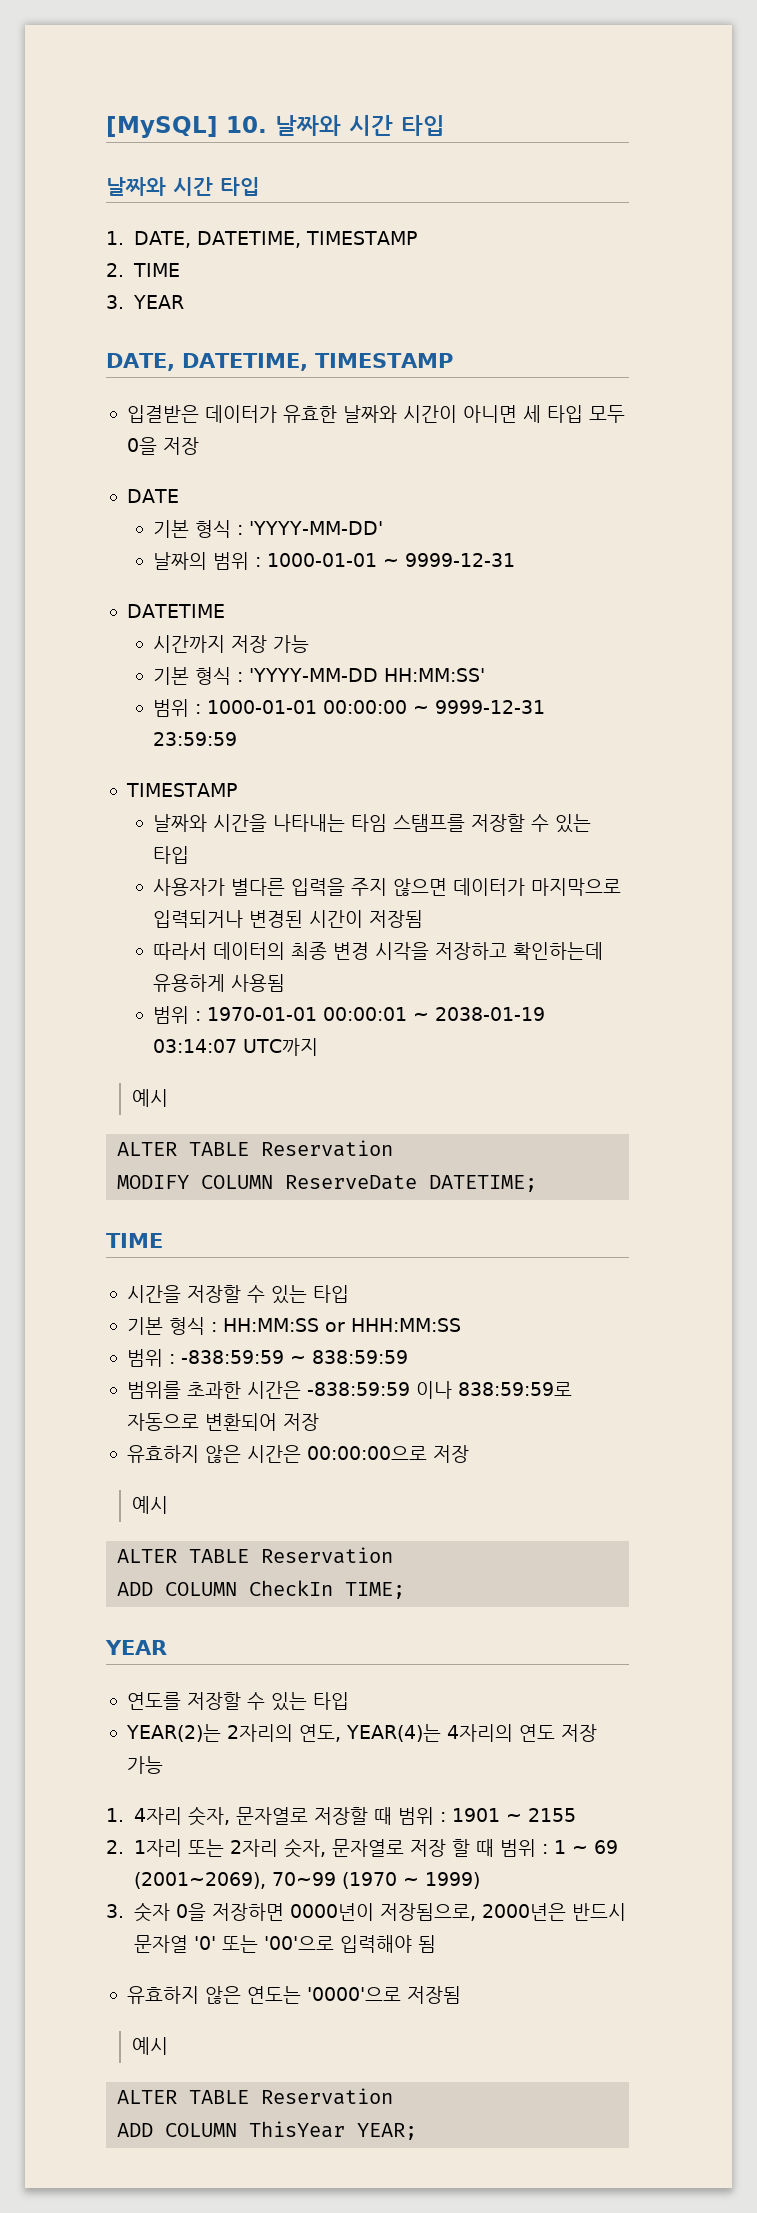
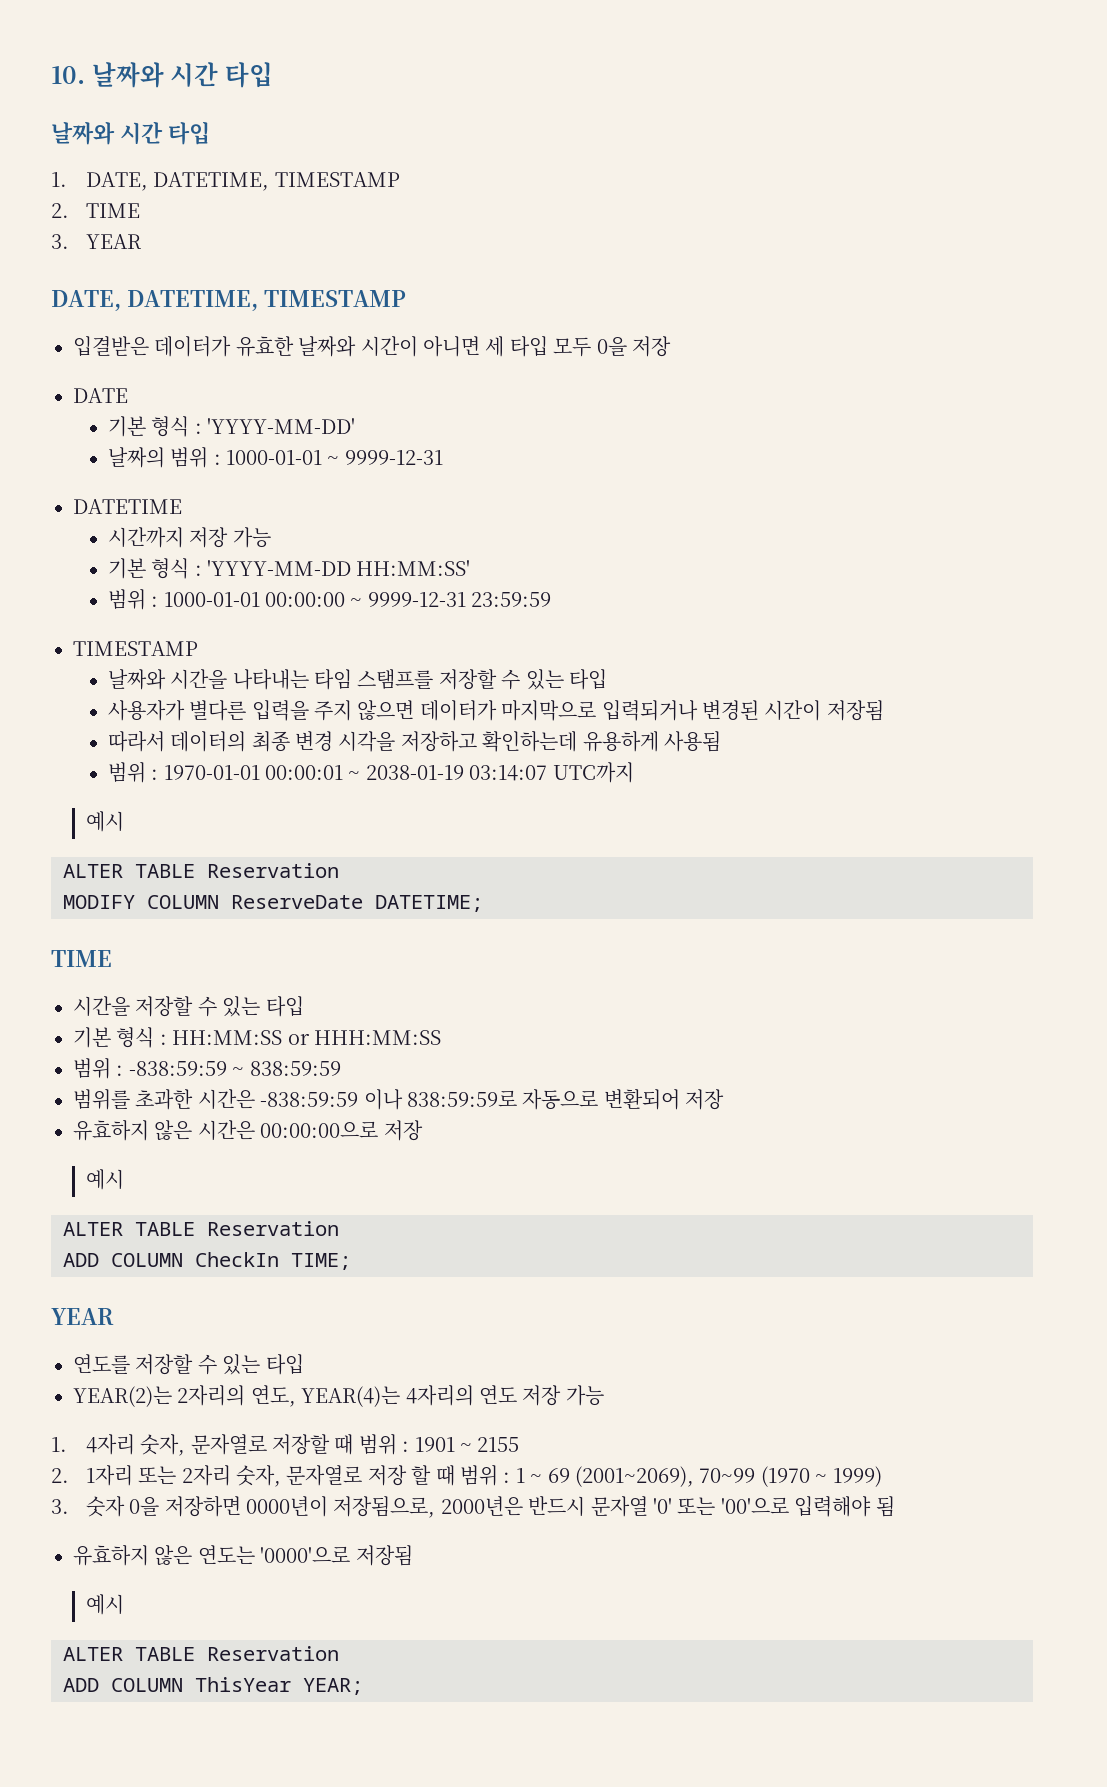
[106,116,218,138] [MySQL] -> (51, 75) none

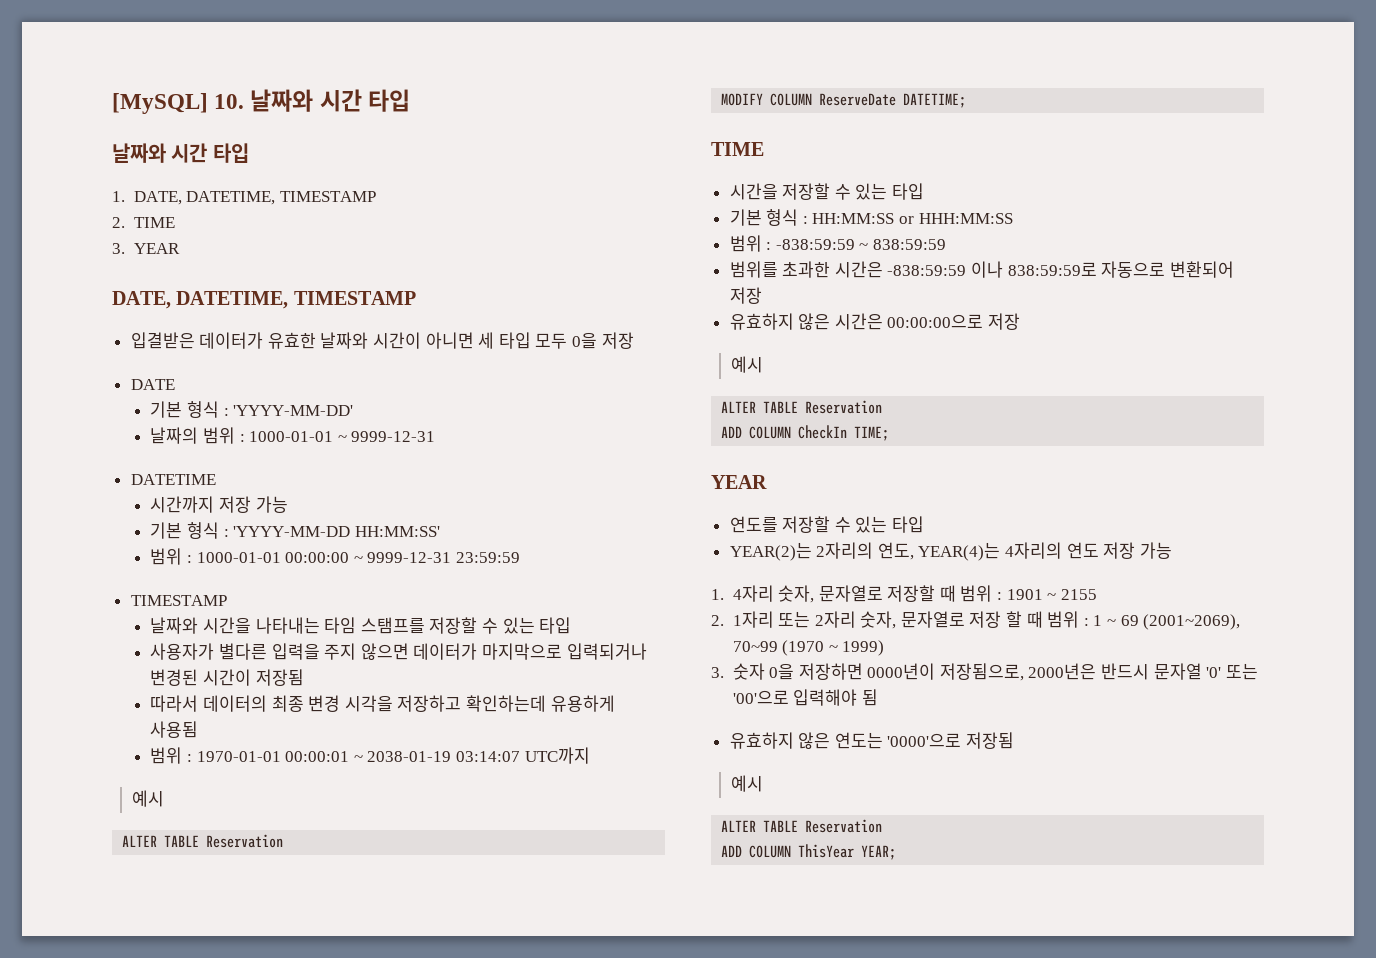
(51, 75) none -> [112,93,208,114] [MySQL]

